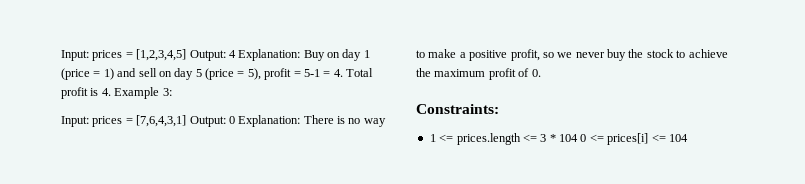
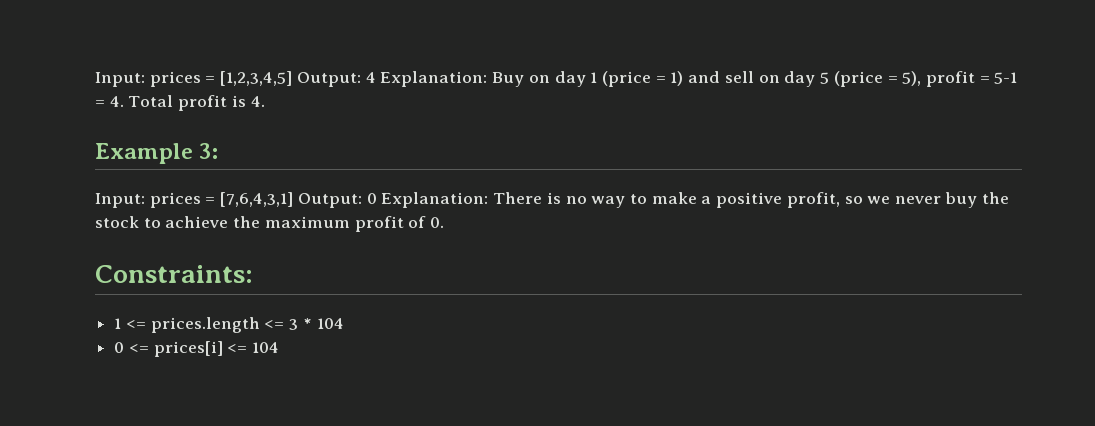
(111, 92) none -> (265, 101) //
(578, 138) none -> (344, 323) //

